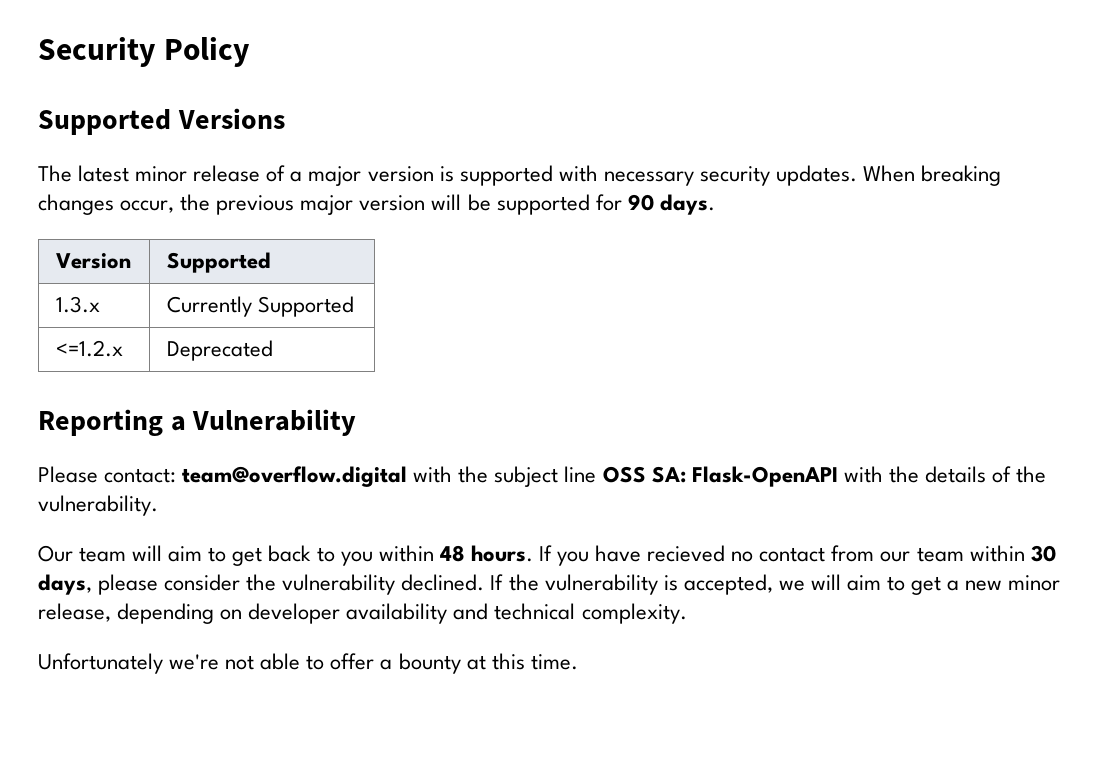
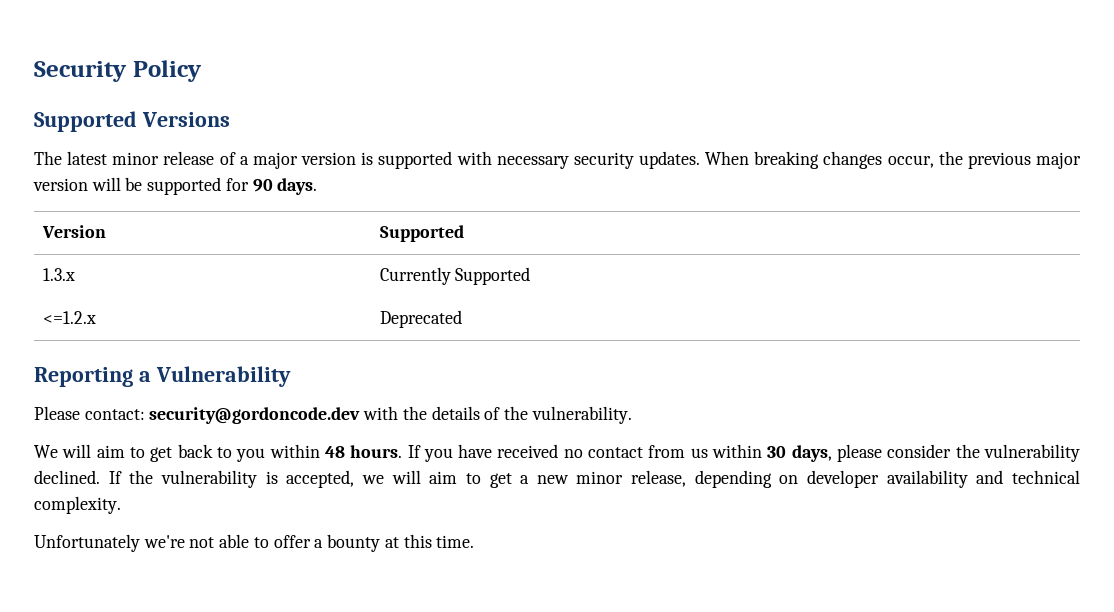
[182,466,838,487] team@overflow.digital with the subject line OSS SA: Flask-OpenAPI -> [149,407,361,424] security@gordoncode.dev
[38,545,127,562] Our team -> [34,445,58,458] We
[647,545,726,562] recieved -> [497,444,559,458] received
[880,547,964,562] our team -> [690,448,708,458] us

